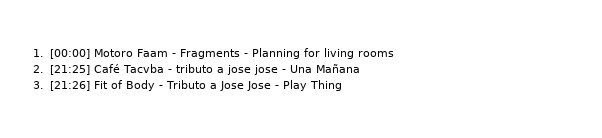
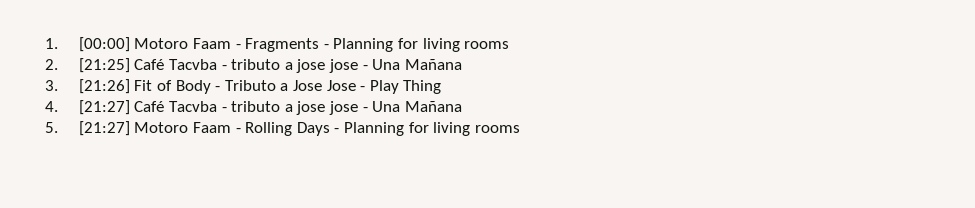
(343, 85) none -> [45,100,462,115] [45,121,520,136] // 4. [21:27] Café Tacvba - tributo a jose jose - Una Mañana // 5. [21:27] Motoro Faam - Rolling Days - Planning for living rooms

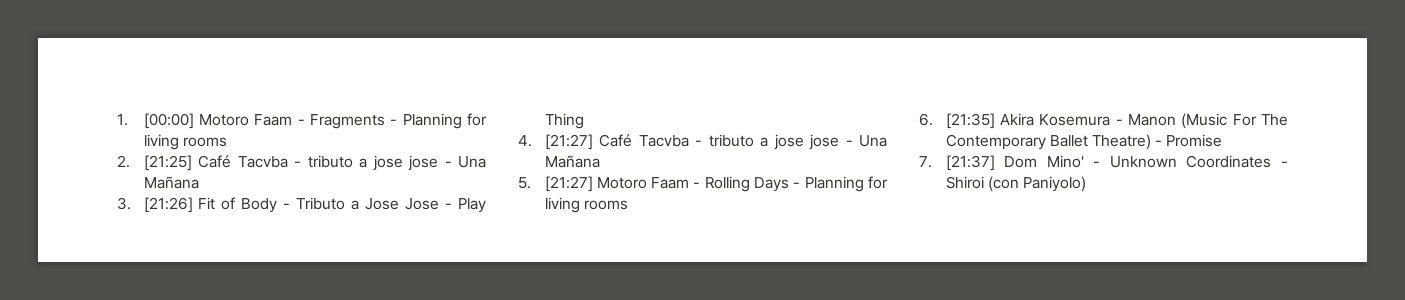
(520, 129) none -> [919,113,1288,129] [945,134,1223,150] [919,155,1288,171] [945,176,1086,192] // 6. [21:35] Akira Kosemura - Manon (Music For The Contemporary Ballet Theatre) - Promise // 7. [21:37] Dom Mino' - Unknown Coordinates - Shiroi (con Paniyolo)

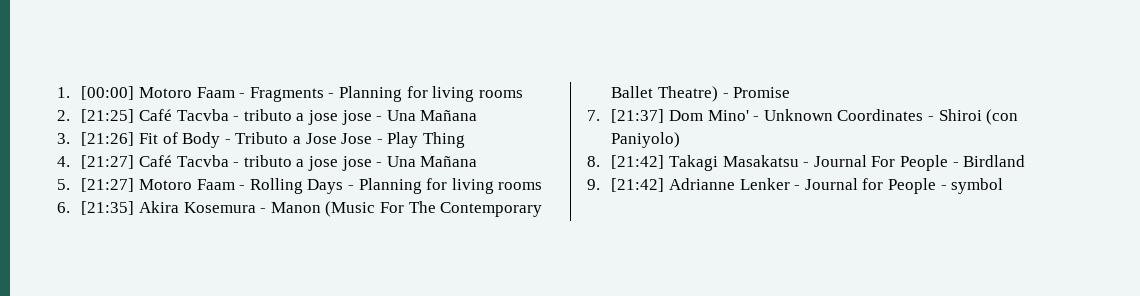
(1086, 184) none -> [587,155,1026,171] [587,178,1004,194] // 8. [21:42] Takagi Masakatsu - Journal For People - Birdland // 9. [21:42] Adrianne Lenker - Journal for People - symbol

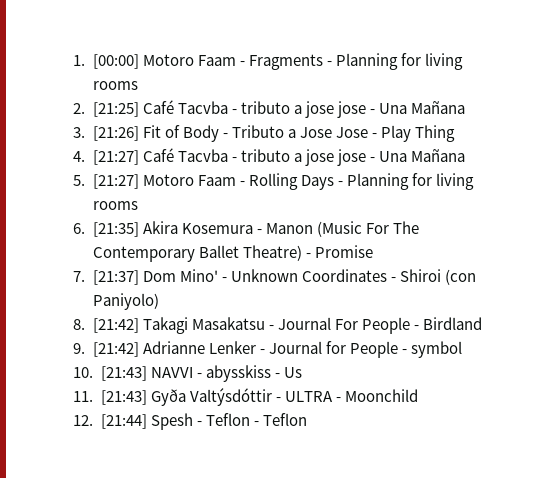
(1004, 186) none -> [73,365,302,382] [73,388,418,406] [73,413,307,430] // 10. [21:43] NAVVI - abysskiss - Us // 11. [21:43] Gyða Valtýsdóttir - ULTRA - Moonchild // 12. [21:44] Spesh - Teflon - Teflon

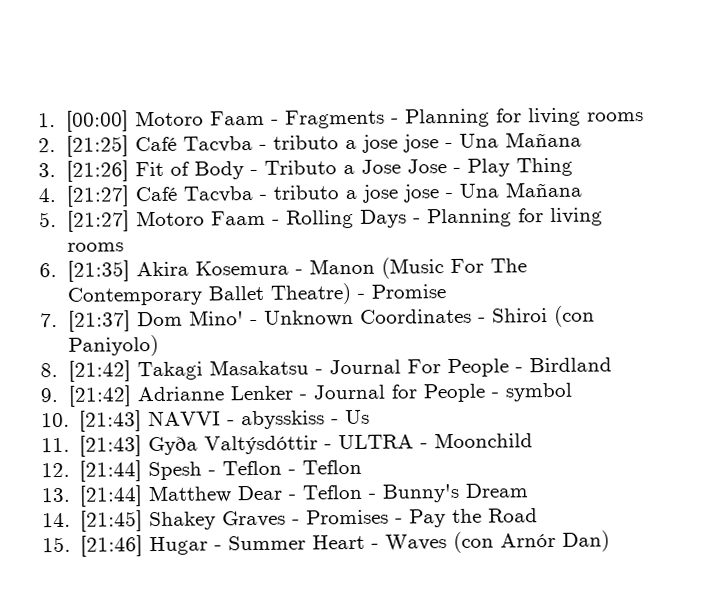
(307, 419) none -> [41,483,529,507] [42,508,539,532] [42,530,611,557] // 13. [21:44] Matthew Dear - Teflon - Bunny's Dream // 14. [21:45] Shakey Graves - Promises - Pay the Road // 15. [21:46] Hugar - Summer Heart - Waves (con Arnór Dan)

